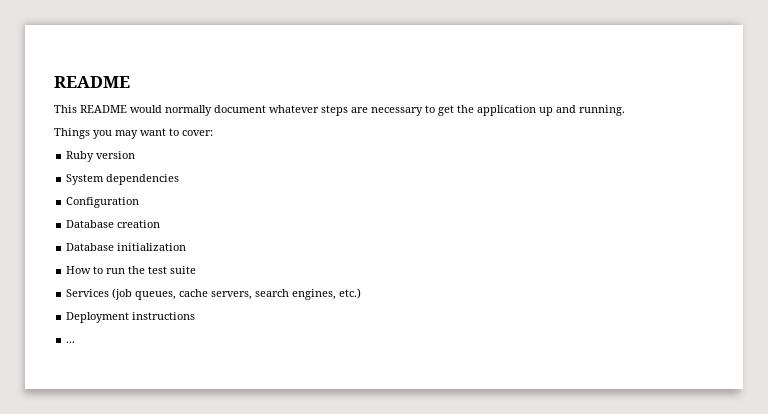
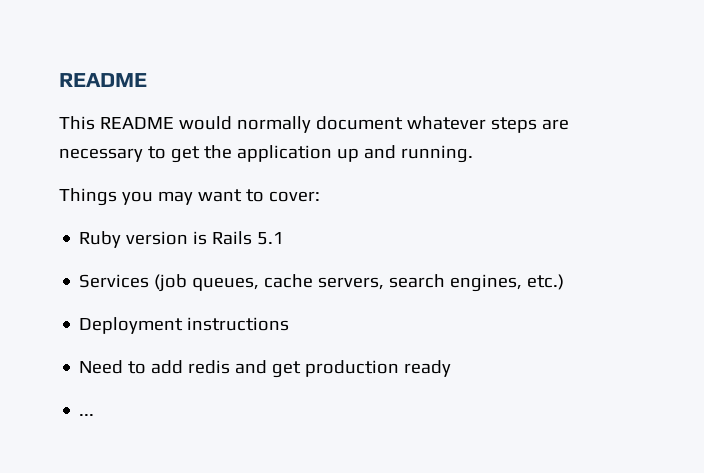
[66,174,180,185] [66,197,140,208] [66,220,161,228] [66,243,187,251] [66,266,197,274] // System dependencies // Configuration // Database creation // Database initialization // How to run the test suite -> [193,231,285,245] is Rails 5.1
(196, 316) none -> [79,360,452,378] // Need to add redis and get production ready

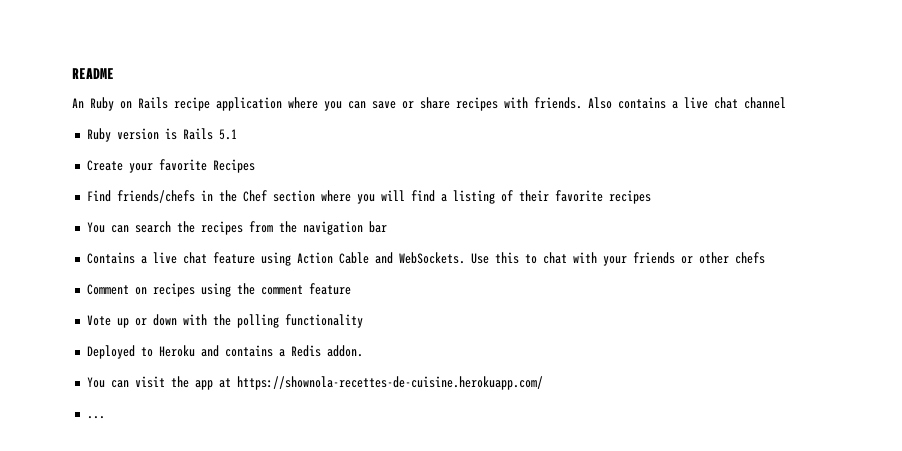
[59,116,569,133] [59,145,473,163] [59,188,320,206] This README would normally document whatever steps are necessary to get the application up and running. // Things you may want to cover: -> [72,97,786,111] An Ruby on Rails recipe application where you can save or share recipes with friends. Also contains a live chat channel
[79,274,565,292] [79,317,290,334] [79,360,452,378] Services (job queues, cache servers, search engines, etc.) // Deployment instructions // Need to add redis and get production ready -> [86,159,255,173] [86,190,651,204] [86,221,387,235] [86,252,765,266] [86,283,351,297] [86,314,363,328] [86,345,363,359] [86,376,543,390] Create your favorite Recipes // Find friends/chefs in the Chef section where you will find a listing of their favorite recipes // You can search the recipes from the navigation bar // Contains a live chat feature using Action Cable and WebSockets. Use this to chat with your friends or other chefs // Comment on recipes using the comment feature // Vote up or down with the polling functionality // Deployed to Heroku and contains a Redis addon. // You can visit the app at https://shownola-recettes-de-cuisine.herokuapp.com/

